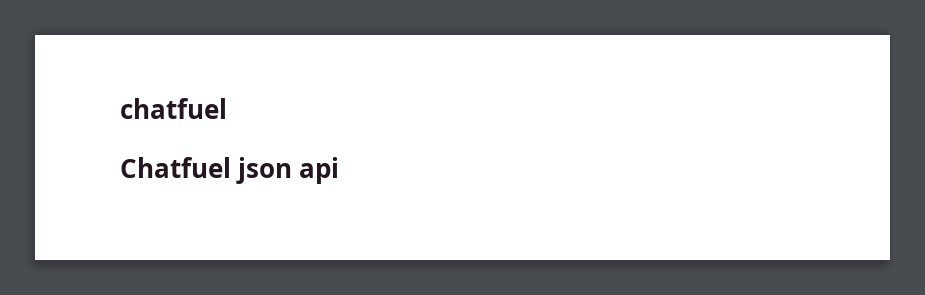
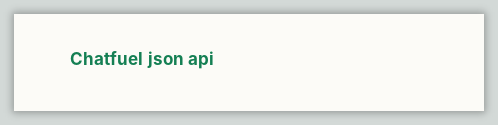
[120,98,227,119] chatfuel // -> (70, 58) none

